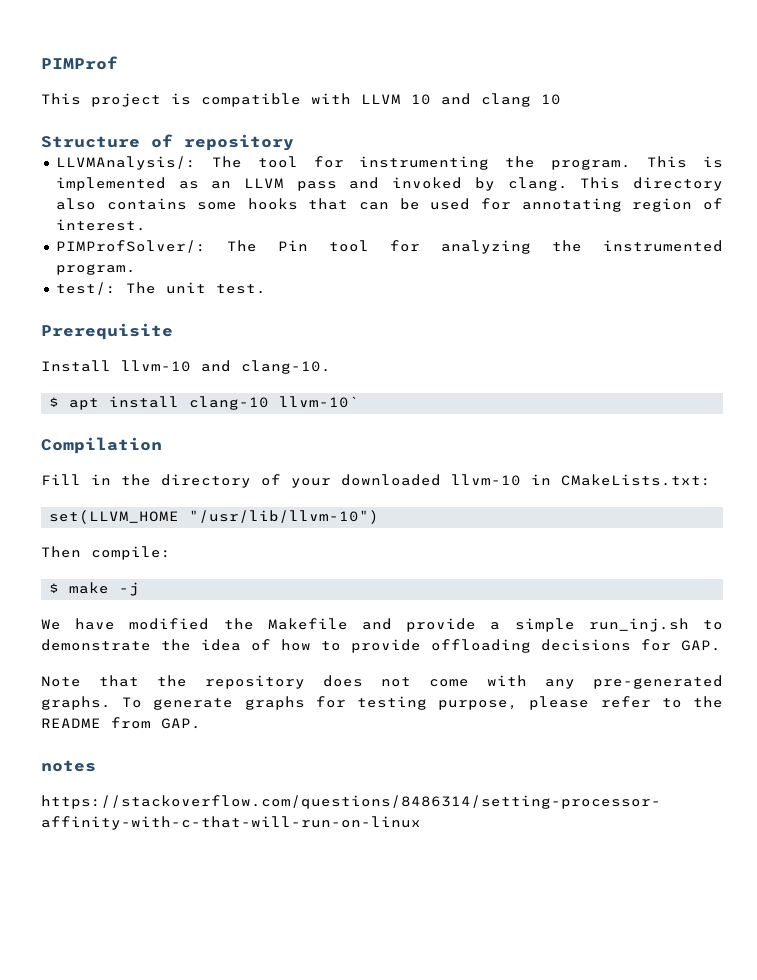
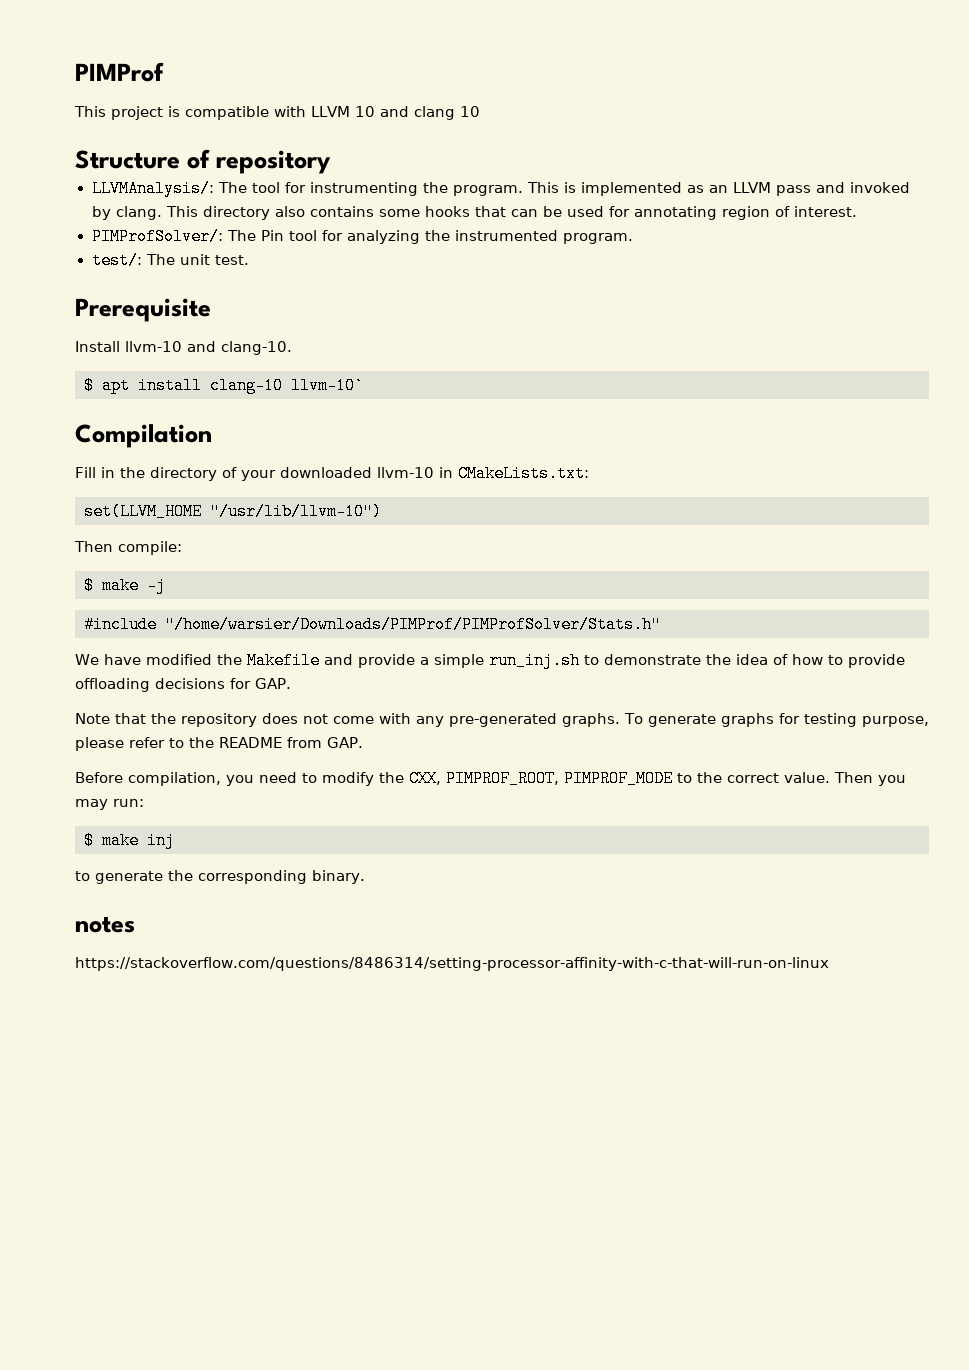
(140, 589) none -> [84,616,661,633] // #include "/home/warsier/Downloads/PIMProf/PIMProfSolver/Stats.h"
(201, 723) none -> [75,770,906,787] [75,799,144,810] [84,832,175,849] [75,870,365,884] // Before compilation, you need to modify the CXX, PIMPROF_ROOT, PIMPROF_MODE to the correct value. Then you may run: // $ make inj // to generate the corresponding binary.

